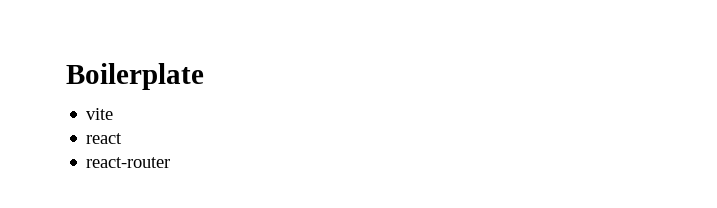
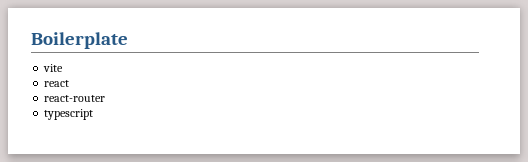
(171, 162) none -> [44,109,94,120] // typescript

